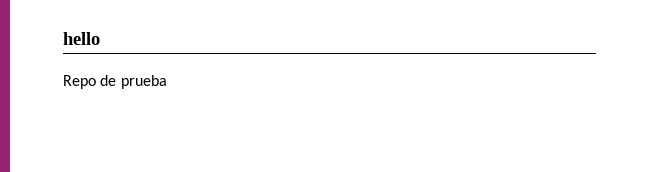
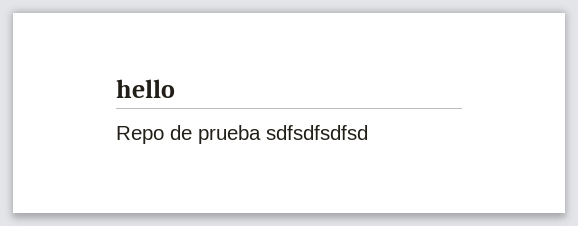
(167, 82) none -> [266,125,368,140] sdfsdfsdfsd

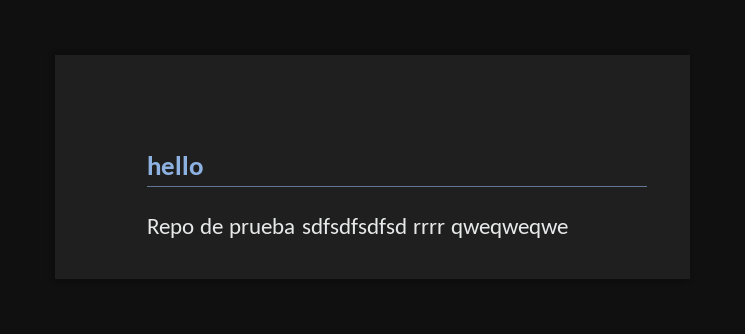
(368, 132) none -> [412,223,569,238] rrrr qweqweqwe

